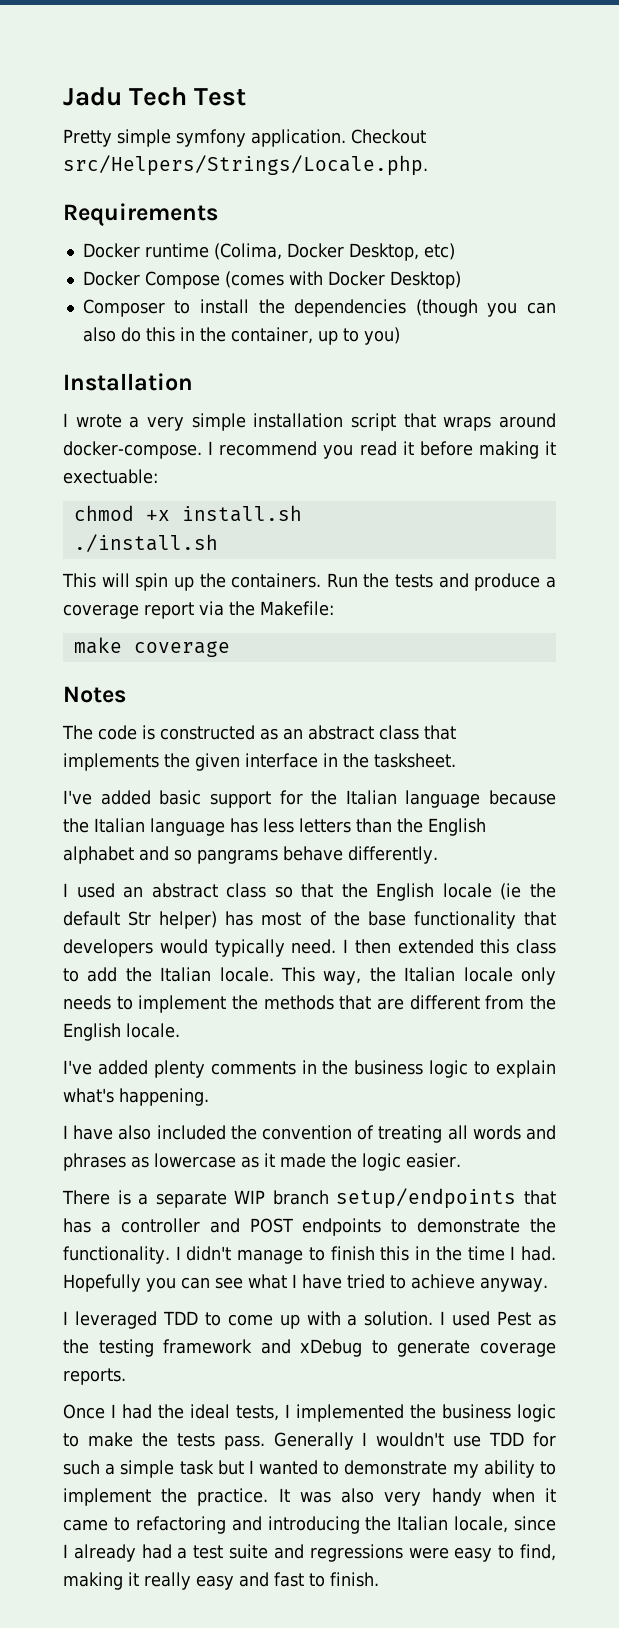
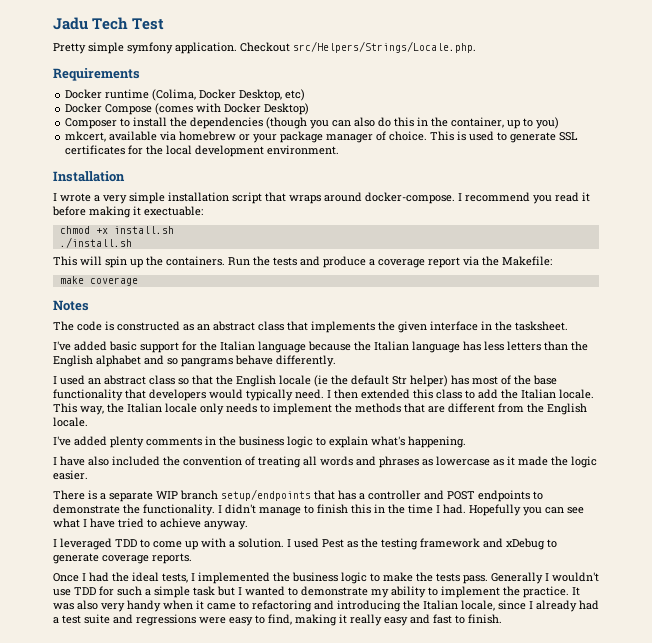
(400, 336) none -> [65,131,579,143] [65,145,340,157] // mkcert, available via homebrew or your package manager of choice. This is used to generate SSL certificates for the local development environment.

